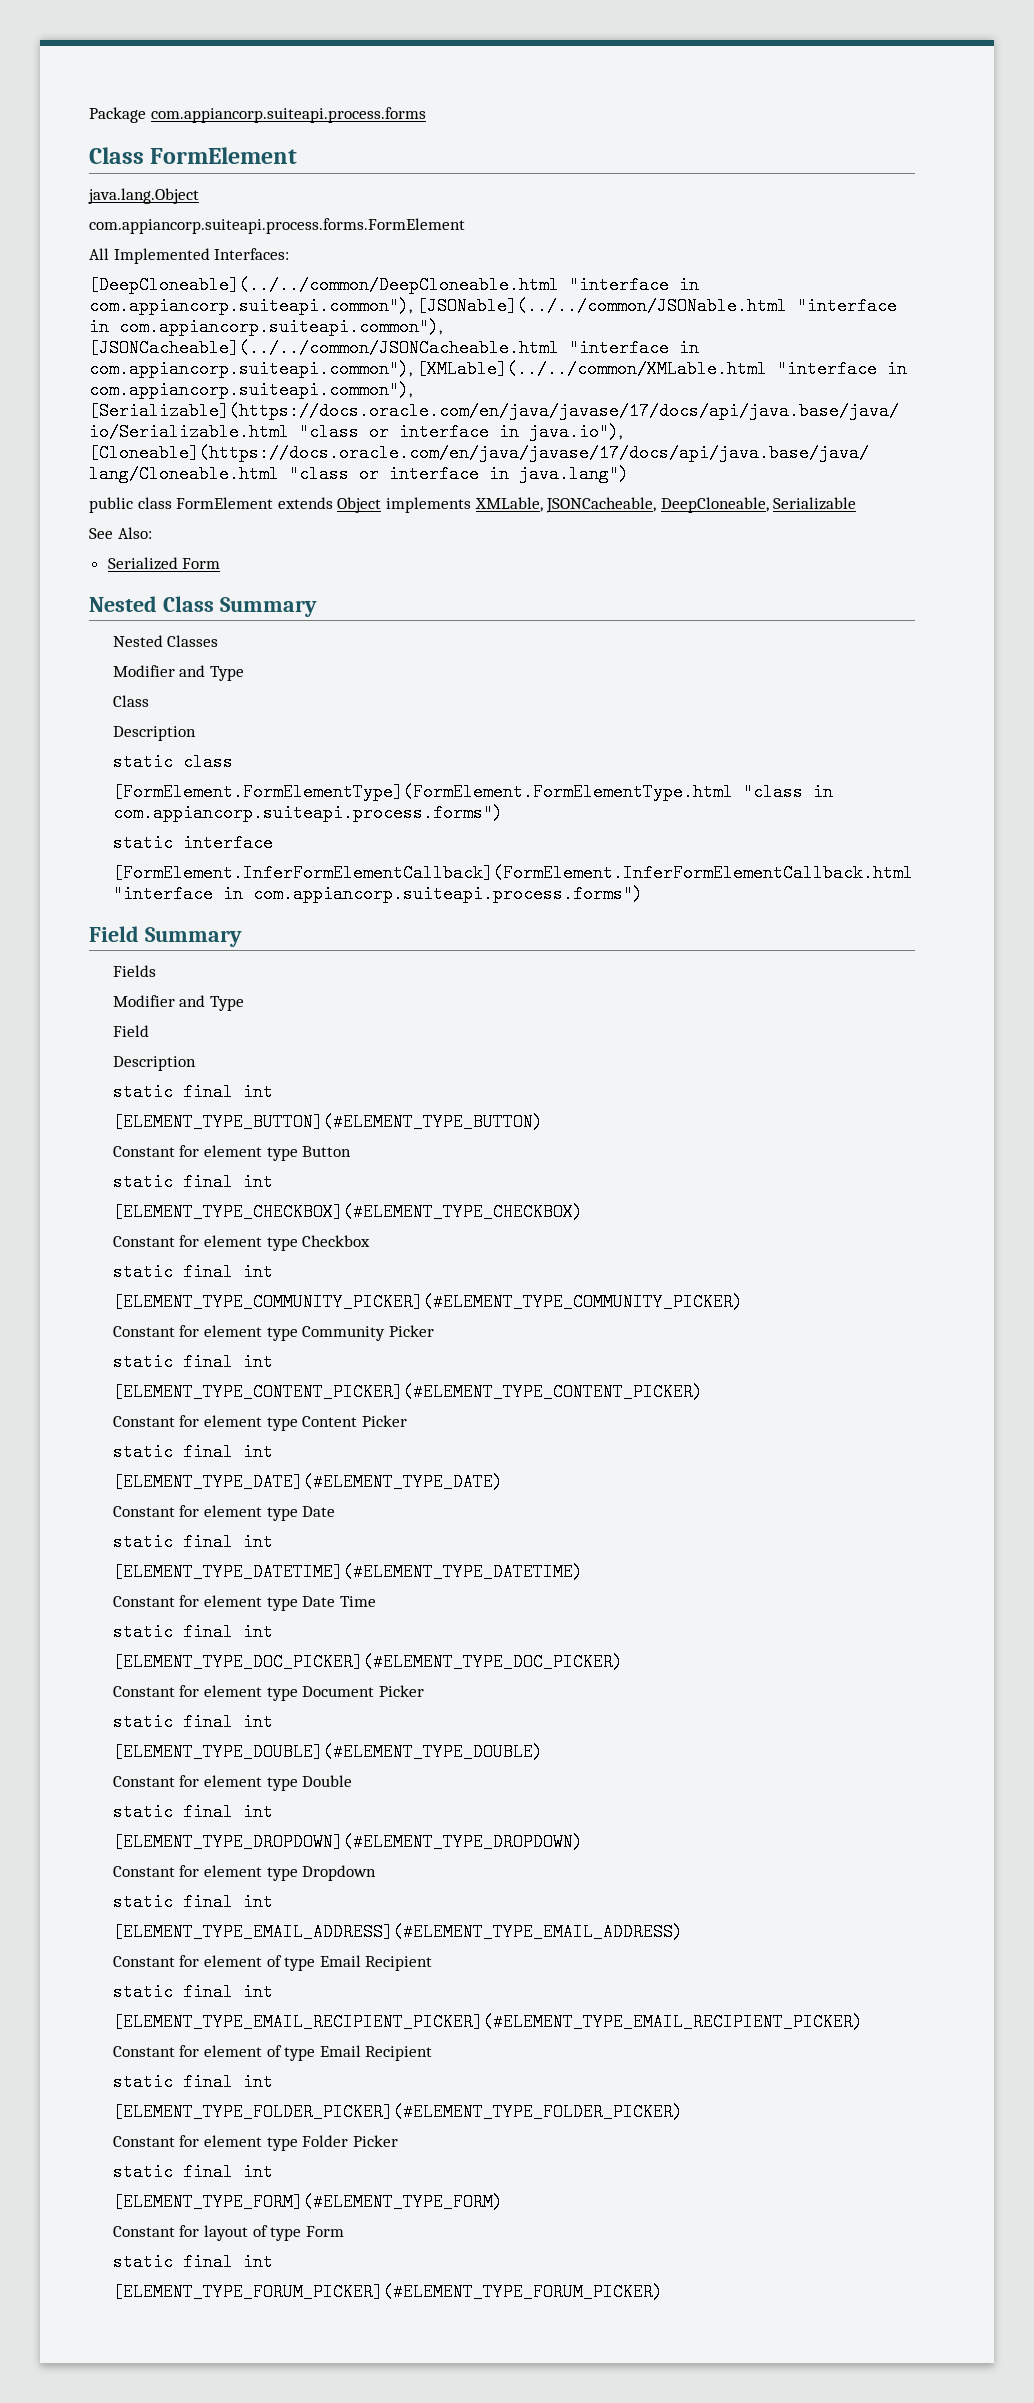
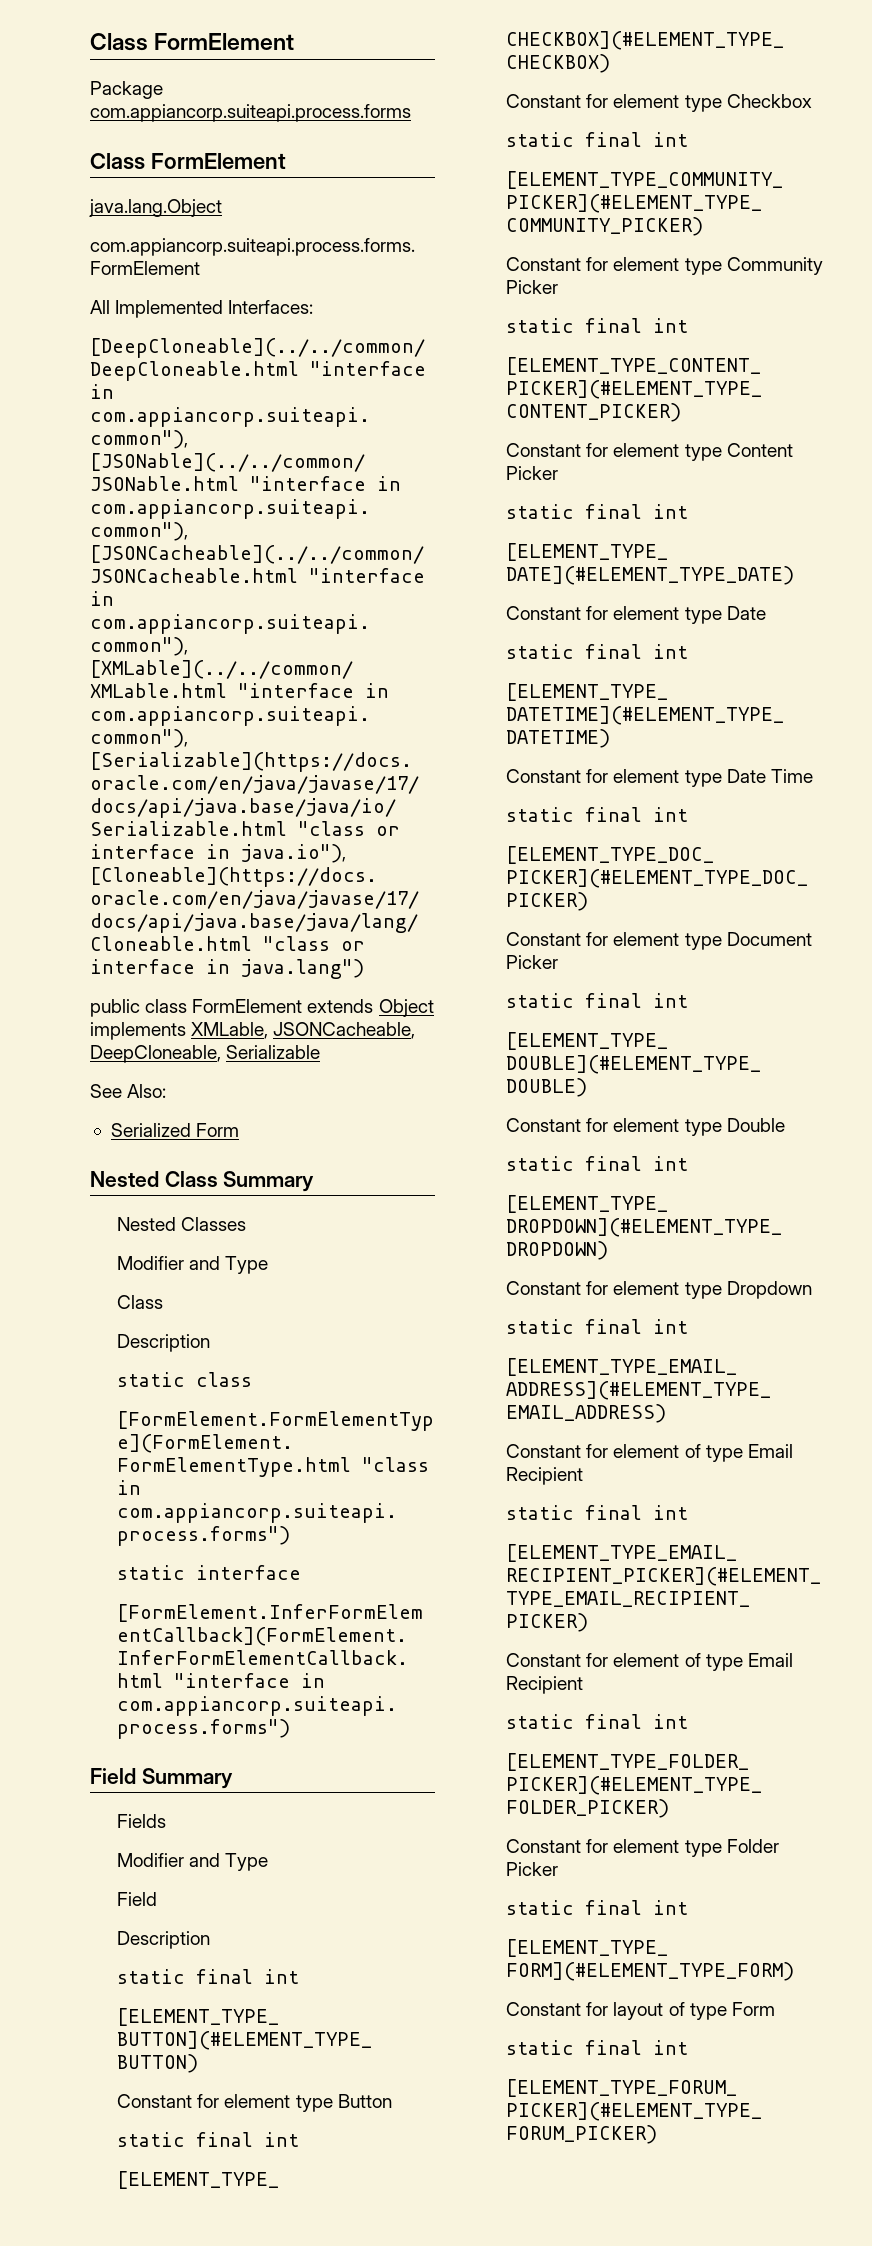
(89, 115) none -> [90,33,295,51] Class FormElement //

